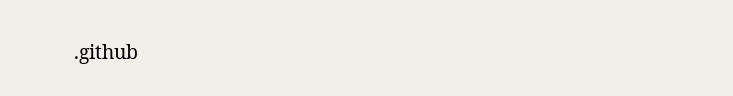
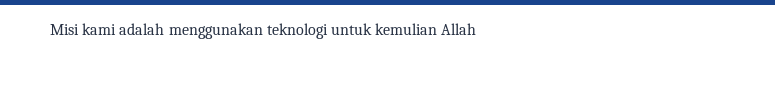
[74,44,138,64] .github -> [50,23,477,39] Misi kami adalah menggunakan teknologi untuk kemulian Allah

